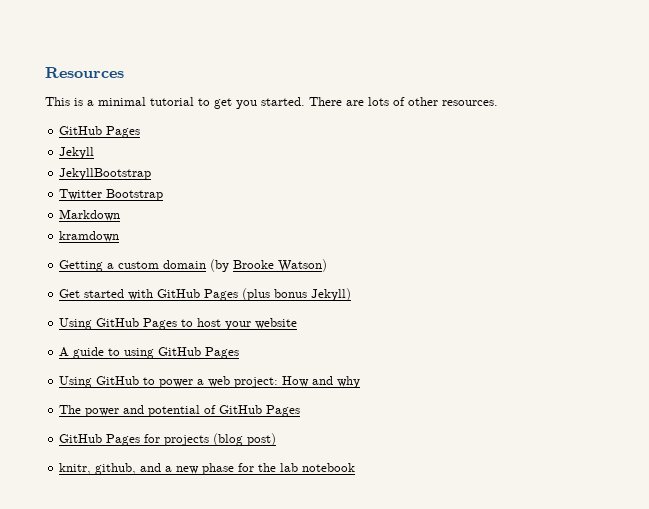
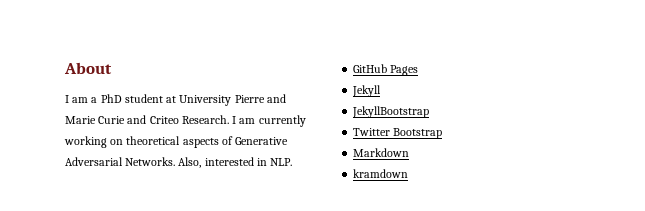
[45,67,124,78] [45,97,498,109] Resources // This is a minimal tutorial to get you started. There are lots of other resources. -> [64,62,112,74] [65,94,286,106] [65,115,306,127] [64,136,289,148] [65,157,293,168] About // I am a PhD student at University Pierre and Marie Curie and Criteo Research. I am currently working on theoretical aspects of Generative Adversarial Networks. Also, interested in NLP.
[59,259,328,272] [59,288,352,301] [59,318,298,330] [59,347,240,359] [59,376,361,388] [59,405,301,417] [59,433,277,446] [59,463,356,475] // Getting a custom domain (by Brooke Watson) // Get started with GitHub Pages (plus bonus Jekyll) // Using GitHub Pages to host your website // A guide to using GitHub Pages // Using GitHub to power a web project: How and why // The power and potential of GitHub Pages // GitHub Pages for projects (blog post) // knitr, github, and a new phase for the lab notebook -> (409, 173) none

